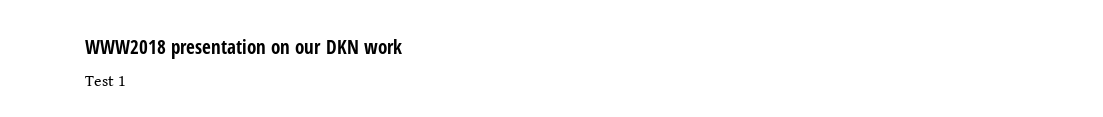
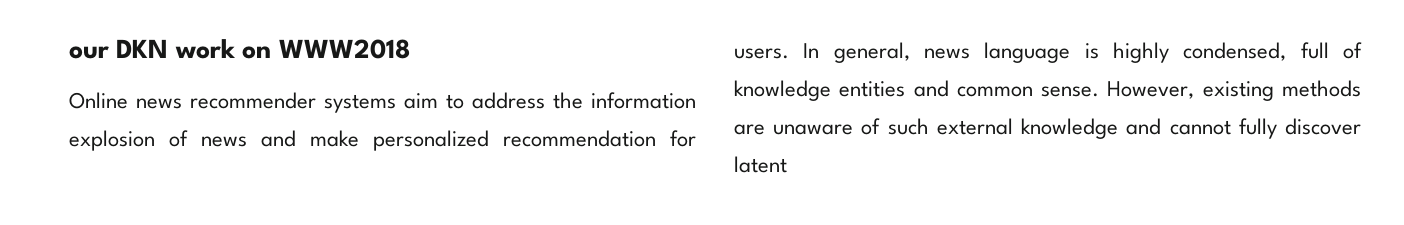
[85,39,291,59] WWW2018 presentation on -> (69, 52) none
[85,76,127,86] // Test 1 -> [242,39,410,59] [69,92,696,113] [69,130,696,151] [734,42,1362,63] [734,80,1361,101] [734,118,1361,139] [734,156,787,173] on WWW2018 // Online news recommender systems aim to address the information explosion of news and make personalized recommendation for users. In general, news language is highly condensed, full of knowledge entities and common sense. However, existing methods are unaware of such external knowledge and cannot fully discover latent

